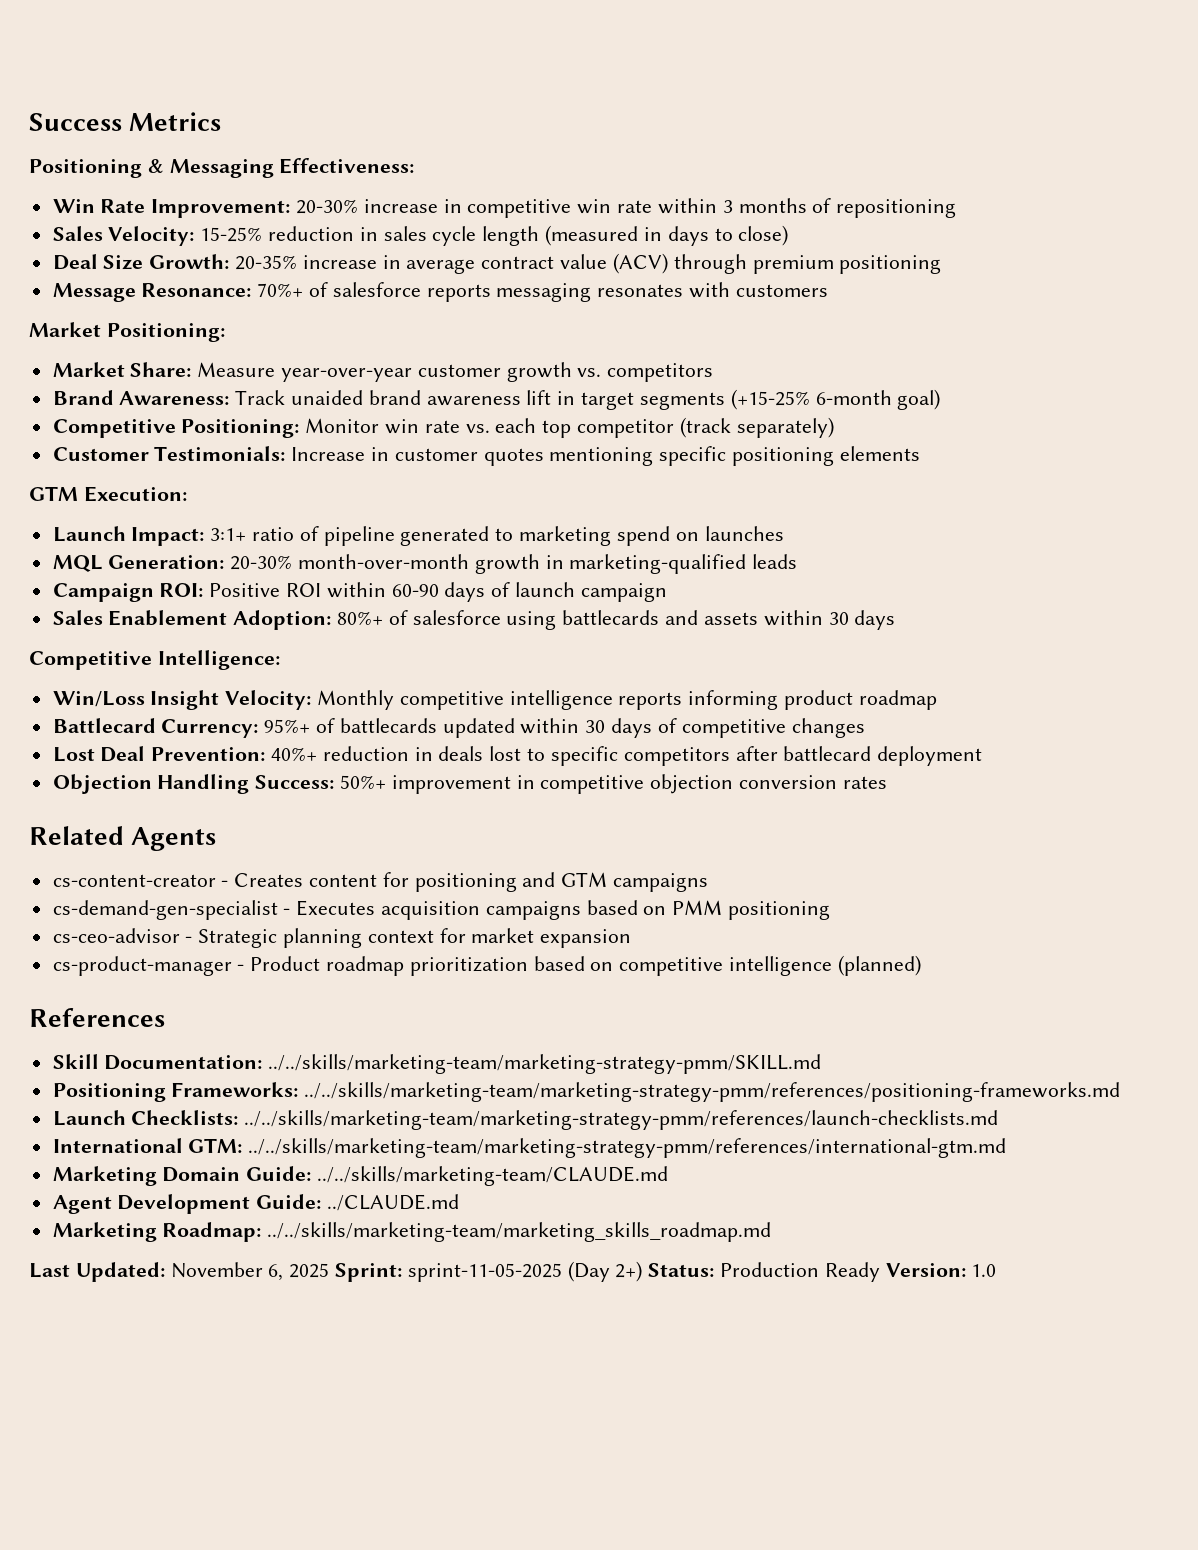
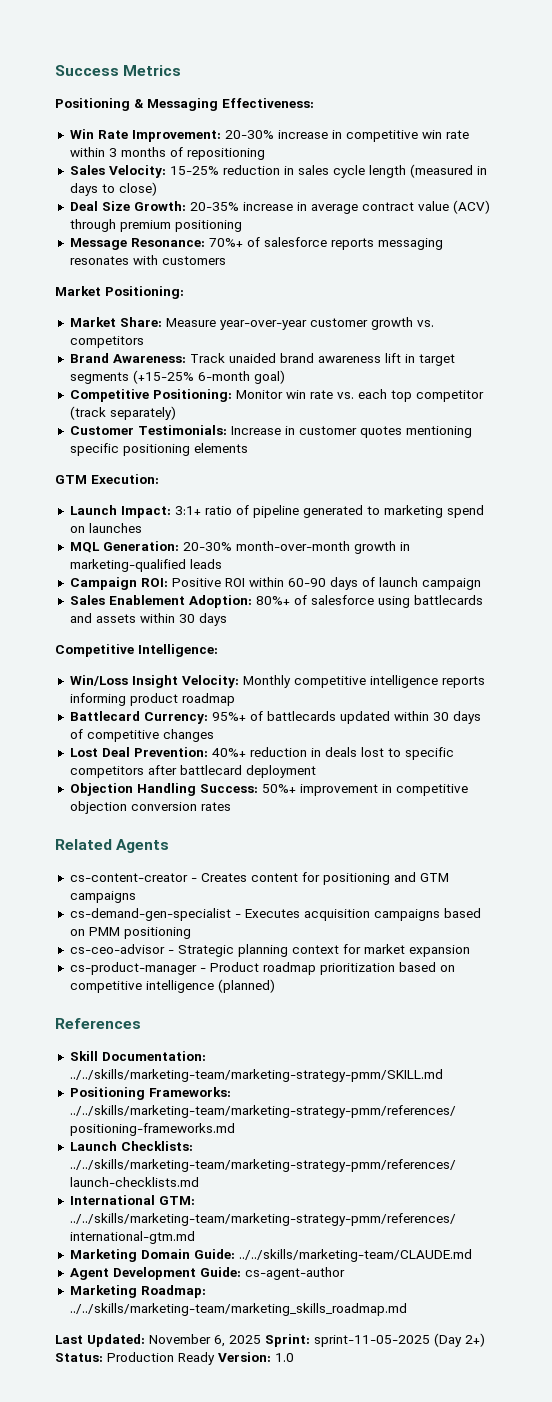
[327,1194,460,1211] ../CLAUDE.md -> [244,1267,345,1280] cs-agent-author

